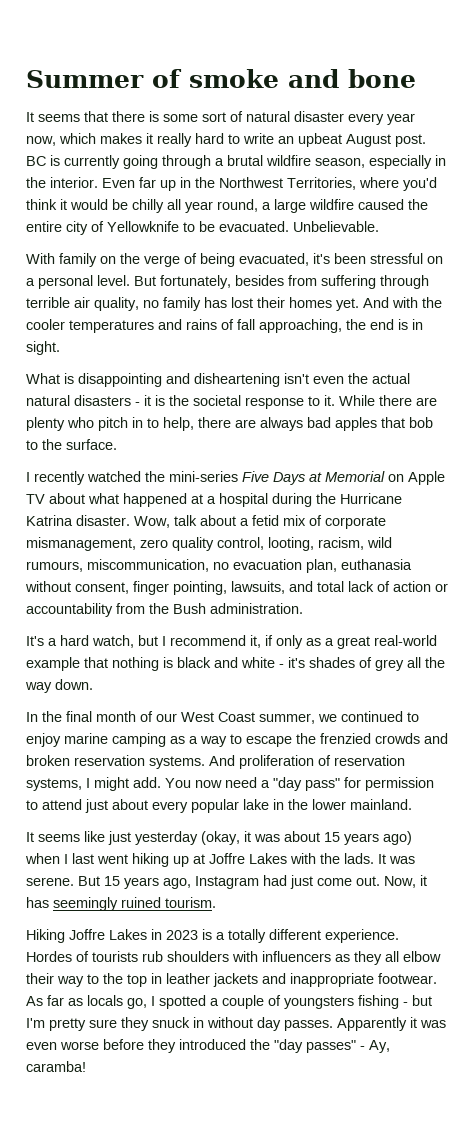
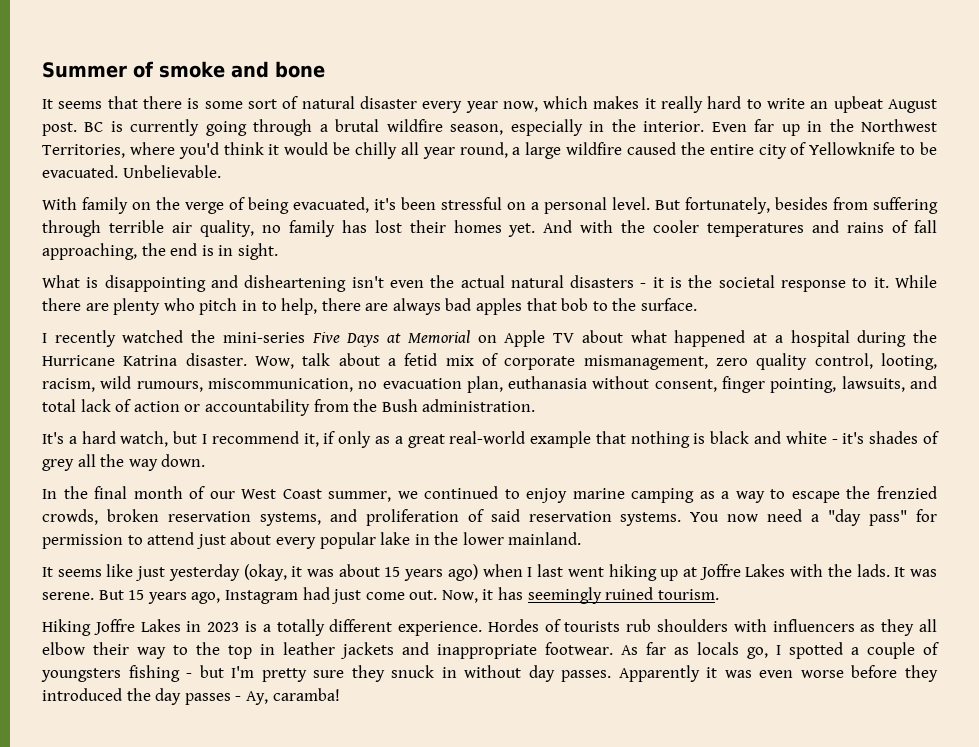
[375,733,448,744] [26,755,405,769] [26,777,161,791] crowds and broken reservation systems. And proliferation of reservation systems, I might add. -> [42,509,682,526] crowds, broken reservation systems, and proliferation of said reservation systems.
[274,1039,356,1053] "day passes" -> [155,688,231,705] day passes

